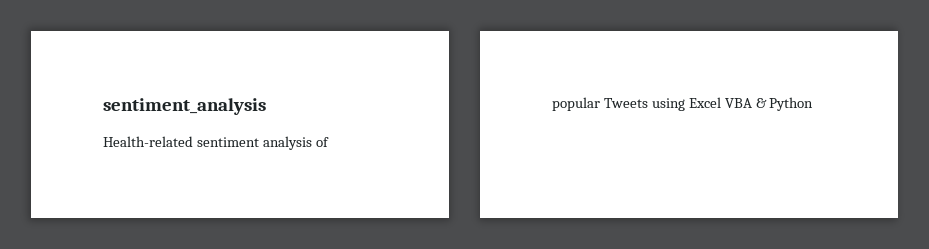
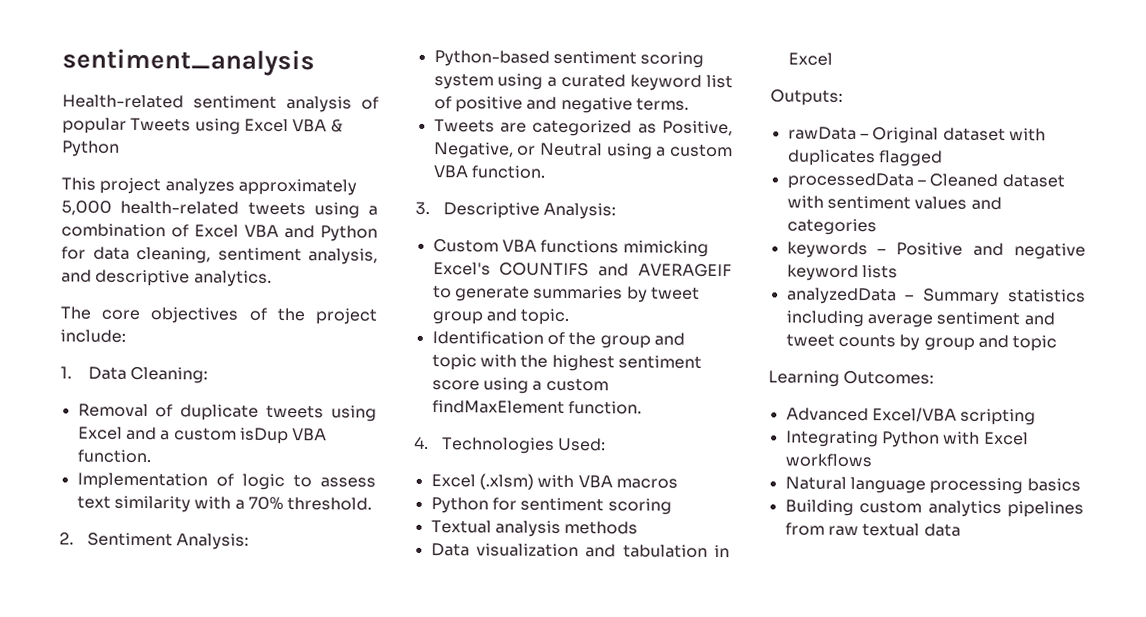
(814, 104) none -> [61,177,357,196] [61,200,378,219] [61,223,378,242] [61,246,378,265] [61,269,272,287] [60,306,378,325] [60,329,126,343] [60,366,209,384] [77,403,377,422] [77,426,328,445] [76,449,152,464] [76,472,376,490] [76,495,373,513] [59,532,250,550] [433,50,705,68] [433,73,733,91] [433,96,689,114] [433,119,733,137] [433,142,733,160] [432,165,545,179] [415,201,617,220] [432,239,709,257] [432,262,732,278] [432,285,700,303] [431,308,570,325] [431,331,685,349] [431,354,702,372] [431,377,609,394] [431,400,642,415] [414,436,607,454] [430,473,678,490] [430,497,672,515] [430,520,639,537] [430,543,730,558] [787,52,833,66] [770,89,843,106] [787,126,1046,144] [787,149,943,167] [786,172,1065,190] [786,195,1002,210] [786,218,877,236] [786,241,1086,260] [786,264,898,281] [786,287,1086,305] [785,310,1055,328] [785,333,1058,352] [768,370,935,387] [785,407,1037,426] [785,430,1029,448] [784,453,872,468] [784,476,1081,495] [784,499,1084,518] [784,522,961,537] // This project analyzes approximately 5,000 health-related tweets using a combination of Excel VBA and Python for data cleaning, sentiment analysis, and descriptive analytics. // The core objectives of the project include: // 1. Data Cleaning: // Removal of duplicate tweets using Excel and a custom isDup VBA function. // Implementation of logic to assess text similarity with a 70% threshold. // 2. Sentiment Analysis: // Python-based sentiment scoring system using a curated keyword list of positive and negative terms. // Tweets are categorized as Positive, Negative, or Neutral using a custom VBA function. // 3. Descriptive Analysis: // Custom VBA functions mimicking Excel's COUNTIFS and AVERAGEIF to generate summaries by tweet group and topic. // Identification of the group and topic with the highest sentiment score using a custom findMaxElement function. // 4. Technologies Used: // Excel (.xlsm) with VBA macros // Python for sentiment scoring // Textual analysis methods // Data visualization and tabulation in Excel // Outputs: // rawData – Original dataset with duplicates flagged // processedData – Cleaned dataset with sentiment values and categories // keywords – Positive and negative keyword lists // analyzedData – Summary statistics including average sentiment and tweet counts by group and topic // Learning Outcomes: // Advanced Excel/VBA scripting // Integrating Python with Excel workflows // Natural language processing basics // Building custom analytics pipelines from raw textual data

